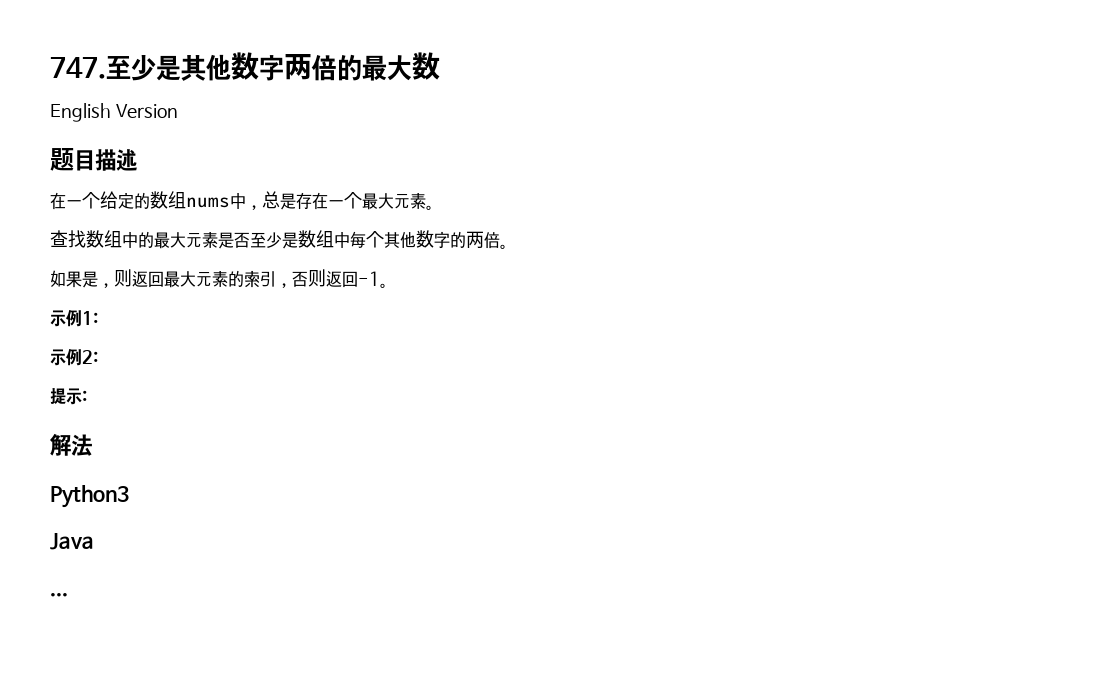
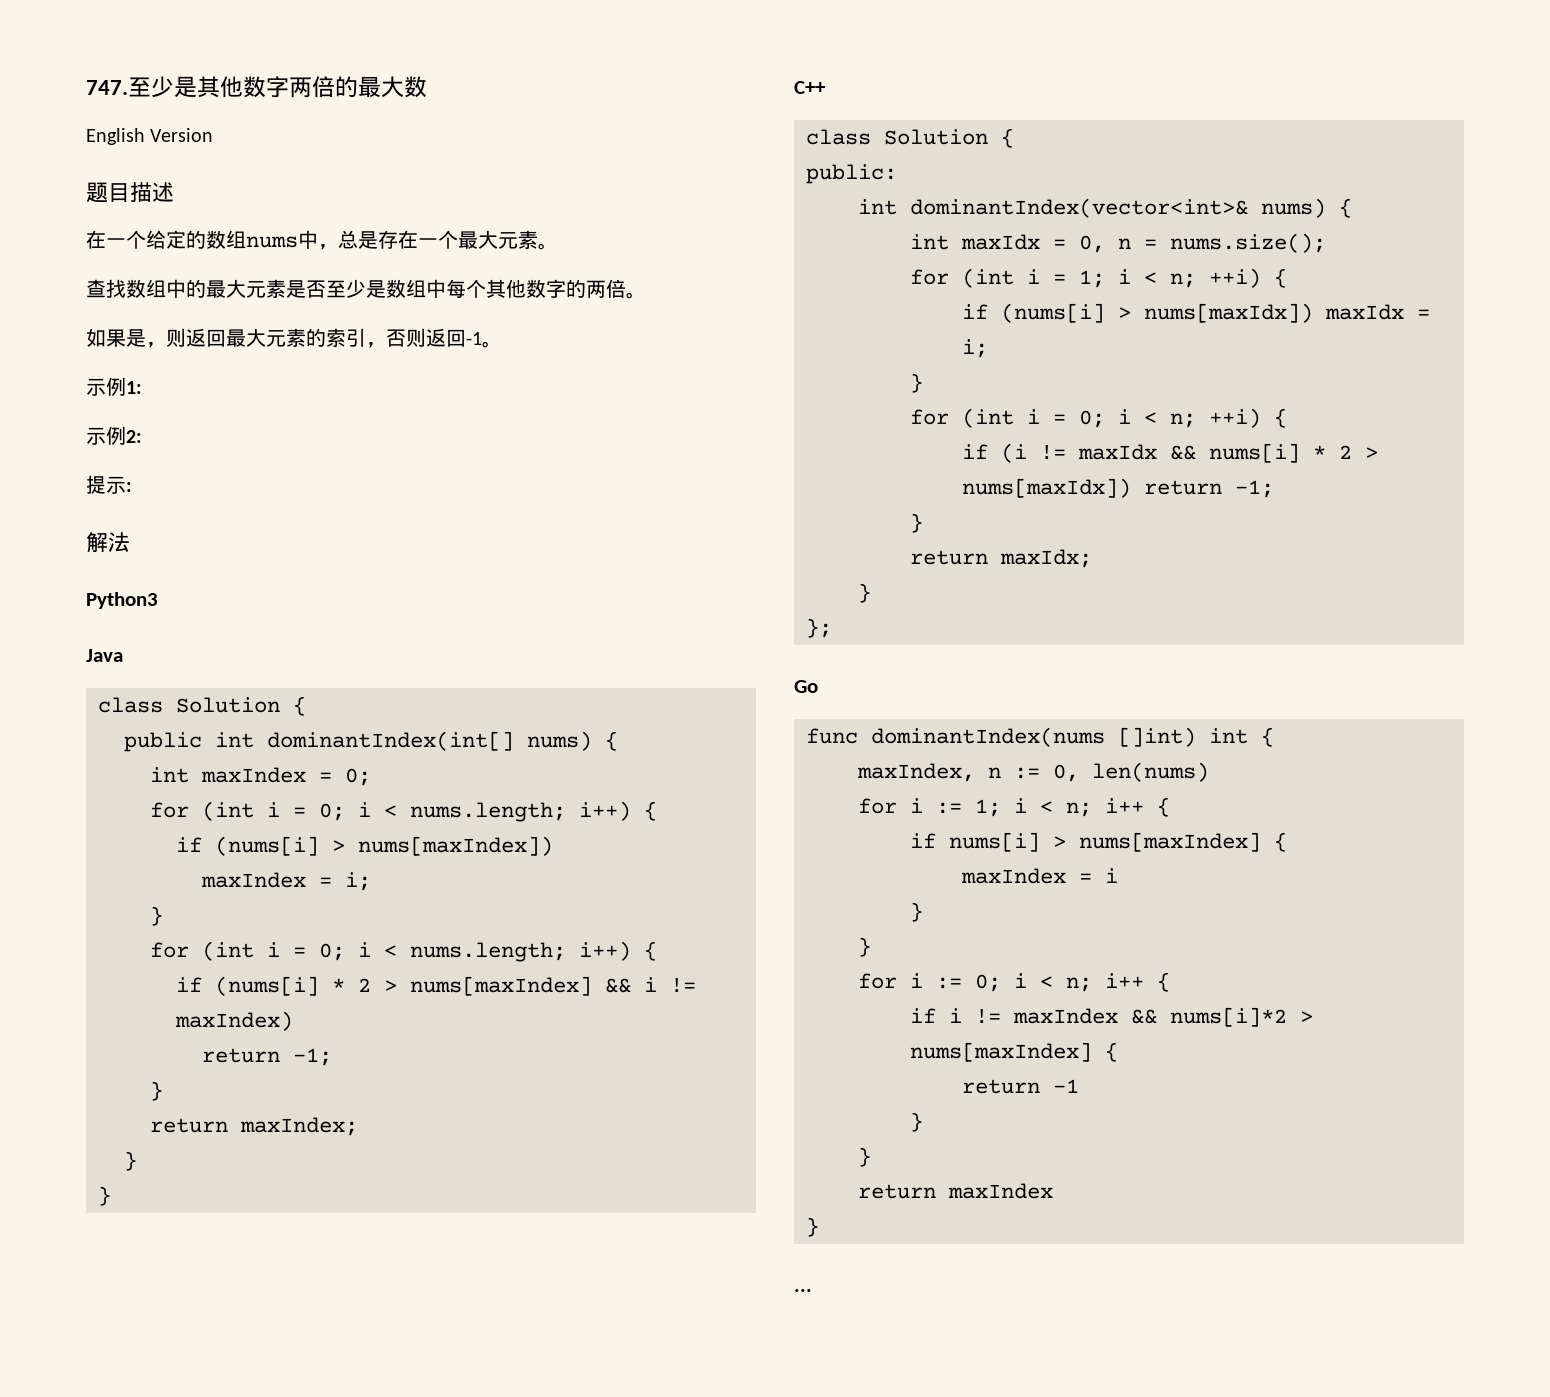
(94, 541) none -> [98,696,306,716] [124,731,618,752] [150,767,371,786] [150,801,657,822] [176,836,553,856] [201,872,371,891] [150,906,163,926] [150,941,657,962] [176,976,696,996] [175,1011,293,1031] [202,1048,332,1066] [150,1081,163,1101] [150,1117,358,1136] [124,1151,137,1171] [98,1186,111,1206] [794,81,826,94] [806,128,1014,148] [806,164,897,184] [858,198,1352,218] [910,233,1326,253] [910,268,1287,288] [962,303,1430,323] [962,339,988,358] [910,373,923,393] [910,408,1287,428] [962,443,1378,463] [962,478,1274,498] [910,513,923,533] [910,549,1092,568] [858,583,871,603] [806,618,832,638] [794,680,818,693] [806,727,1274,747] [857,762,1209,782] [858,797,1170,817] [910,832,1287,852] [961,868,1118,884] [910,902,923,922] [858,937,871,957] [858,972,1170,992] [910,1007,1313,1027] [910,1042,1118,1062] [962,1079,1079,1094] [910,1112,923,1132] [858,1147,871,1167] [858,1183,1053,1199] [806,1217,819,1237] // class Solution { // public int dominantIndex(int[] nums) { // int maxIndex = 0; // for (int i = 0; i < nums.length; i++) { // if (nums[i] > nums[maxIndex]) // maxIndex = i; // } // for (int i = 0; i < nums.length; i++) { // if (nums[i] * 2 > nums[maxIndex] && i != maxIndex) // return -1; // } // return maxIndex; // } // } // C++ // class Solution { // public: // int dominantIndex(vector<int>& nums) { // int maxIdx = 0, n = nums.size(); // for (int i = 1; i < n; ++i) { // if (nums[i] > nums[maxIdx]) maxIdx = i; // } // for (int i = 0; i < n; ++i) { // if (i != maxIdx && nums[i] * 2 > nums[maxIdx]) return -1; // } // return maxIdx; // } // }; // Go // func dominantIndex(nums []int) int { // maxIndex, n := 0, len(nums) // for i := 1; i < n; i++ { // if nums[i] > nums[maxIndex] { // maxIndex = i // } // } // for i := 0; i < n; i++ { // if i != maxIndex && nums[i]*2 > nums[maxIndex] { // return -1 // } // } // return maxIndex // }

